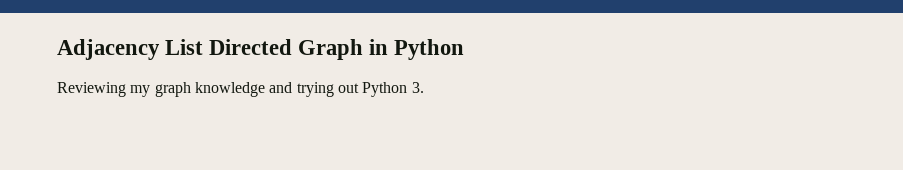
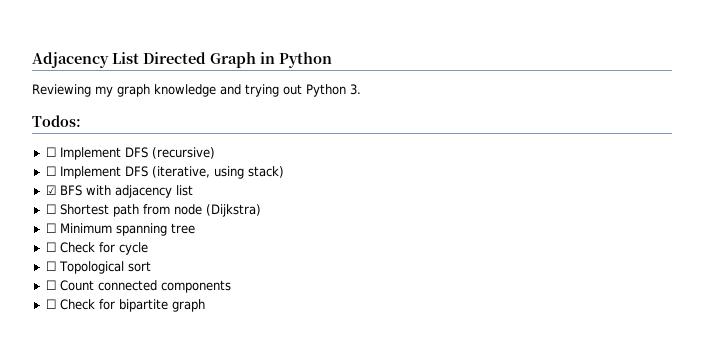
(424, 87) none -> [32,115,81,127] [45,147,215,160] [45,166,284,179] [45,185,193,198] [45,204,261,217] [45,223,195,236] [45,242,148,255] [45,261,151,274] [45,280,231,293] [45,299,205,312] // Todos: // ☐ Implement DFS (recursive) // ☐ Implement DFS (iterative, using stack) // ☑ BFS with adjacency list // ☐ Shortest path from node (Dijkstra) // ☐ Minimum spanning tree // ☐ Check for cycle // ☐ Topological sort // ☐ Count connected components // ☐ Check for bipartite graph

